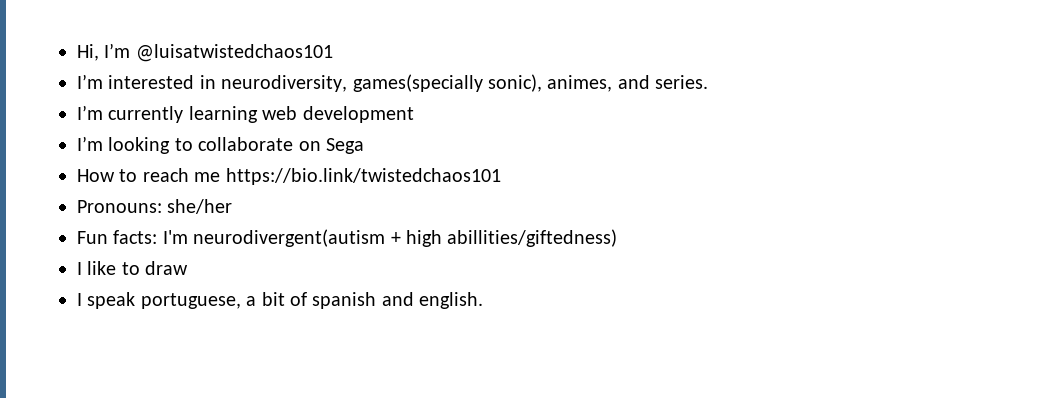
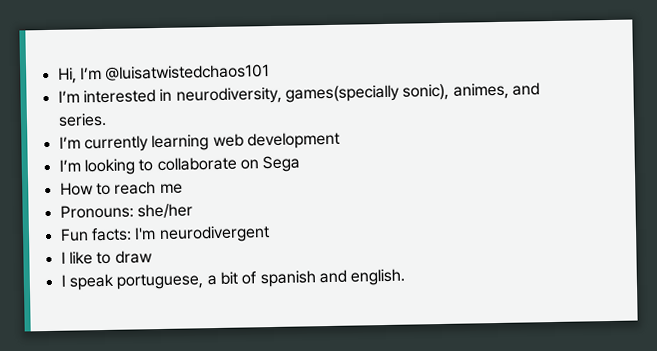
[225,168,501,185] https://bio.link/twistedchaos101 -> (183, 189) none
[193,229,618,247] neurodivergent(autism + high abillities/giftedness) -> [158,225,270,244] neurodivergent

